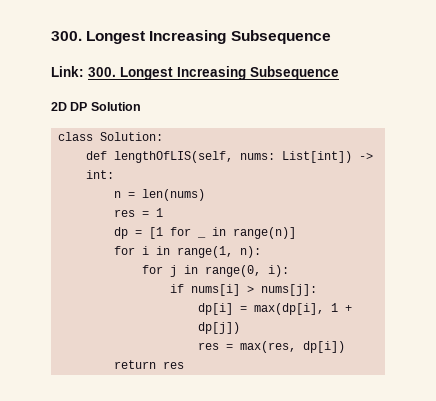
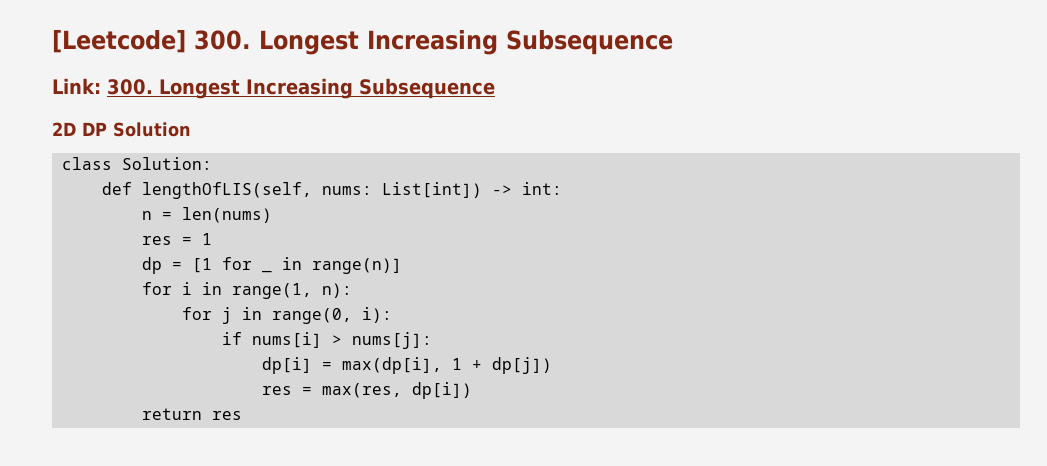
(51, 36) none -> [52,30,186,53] [Leetcode]

